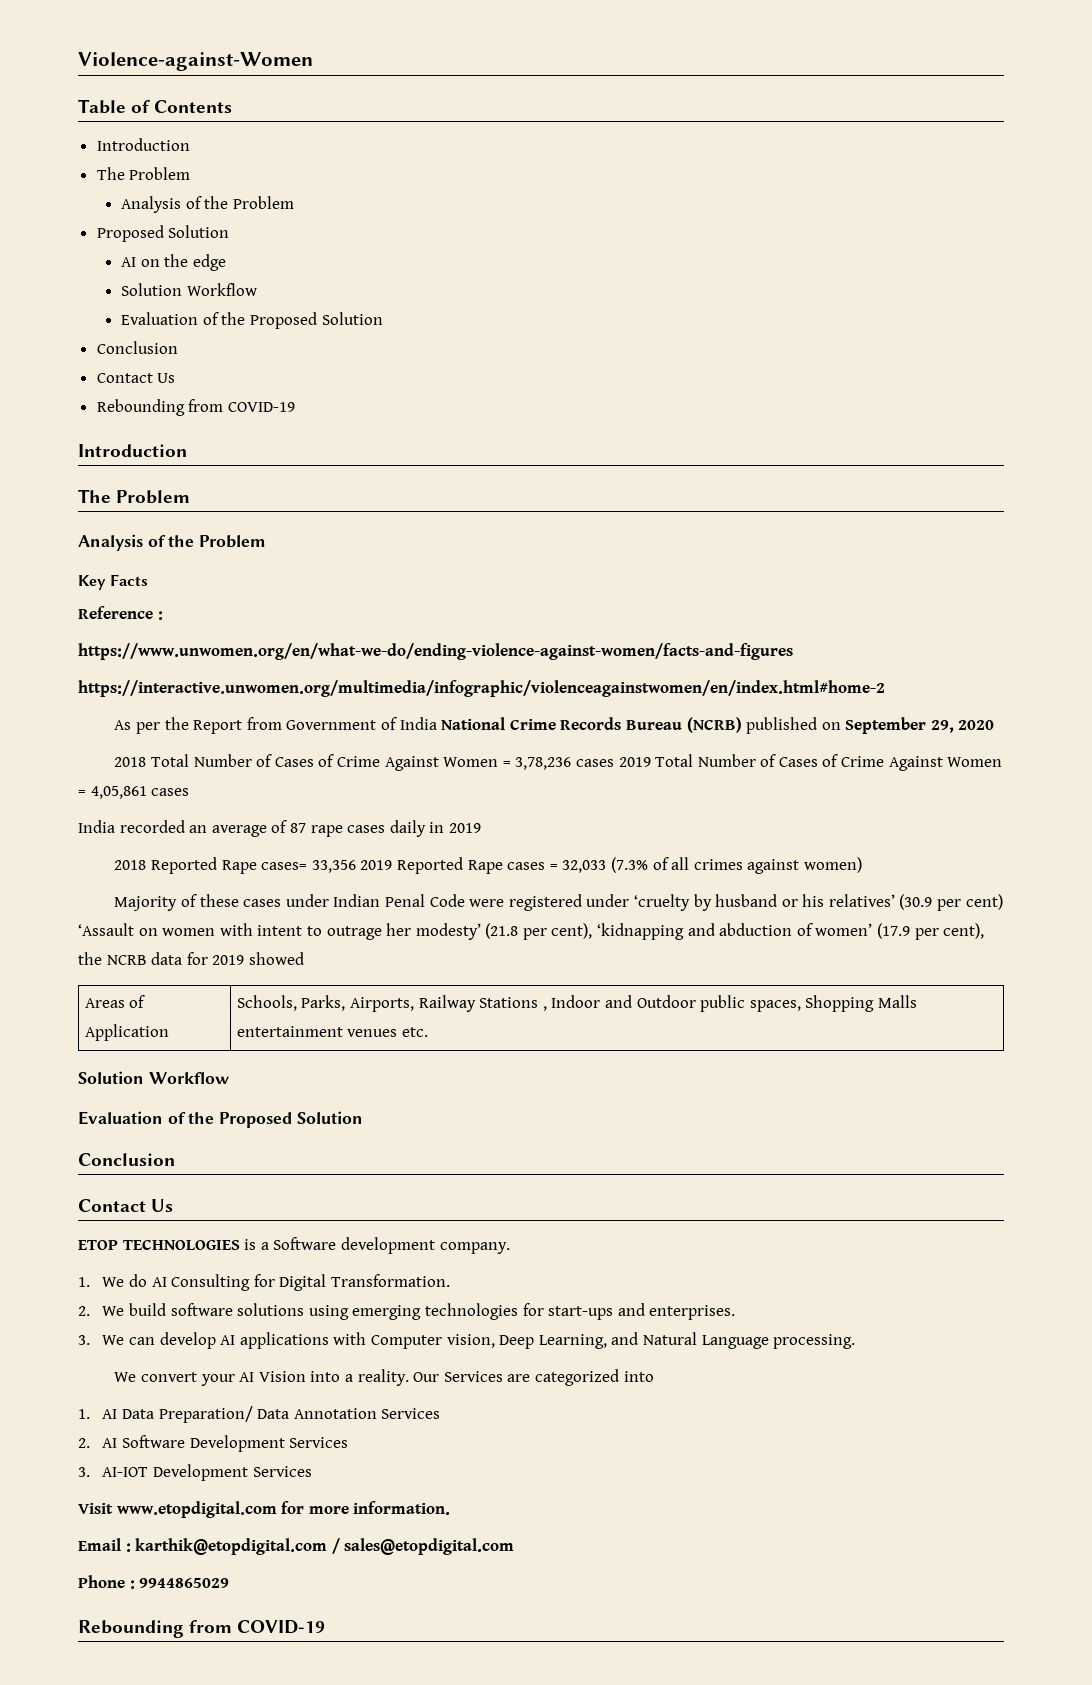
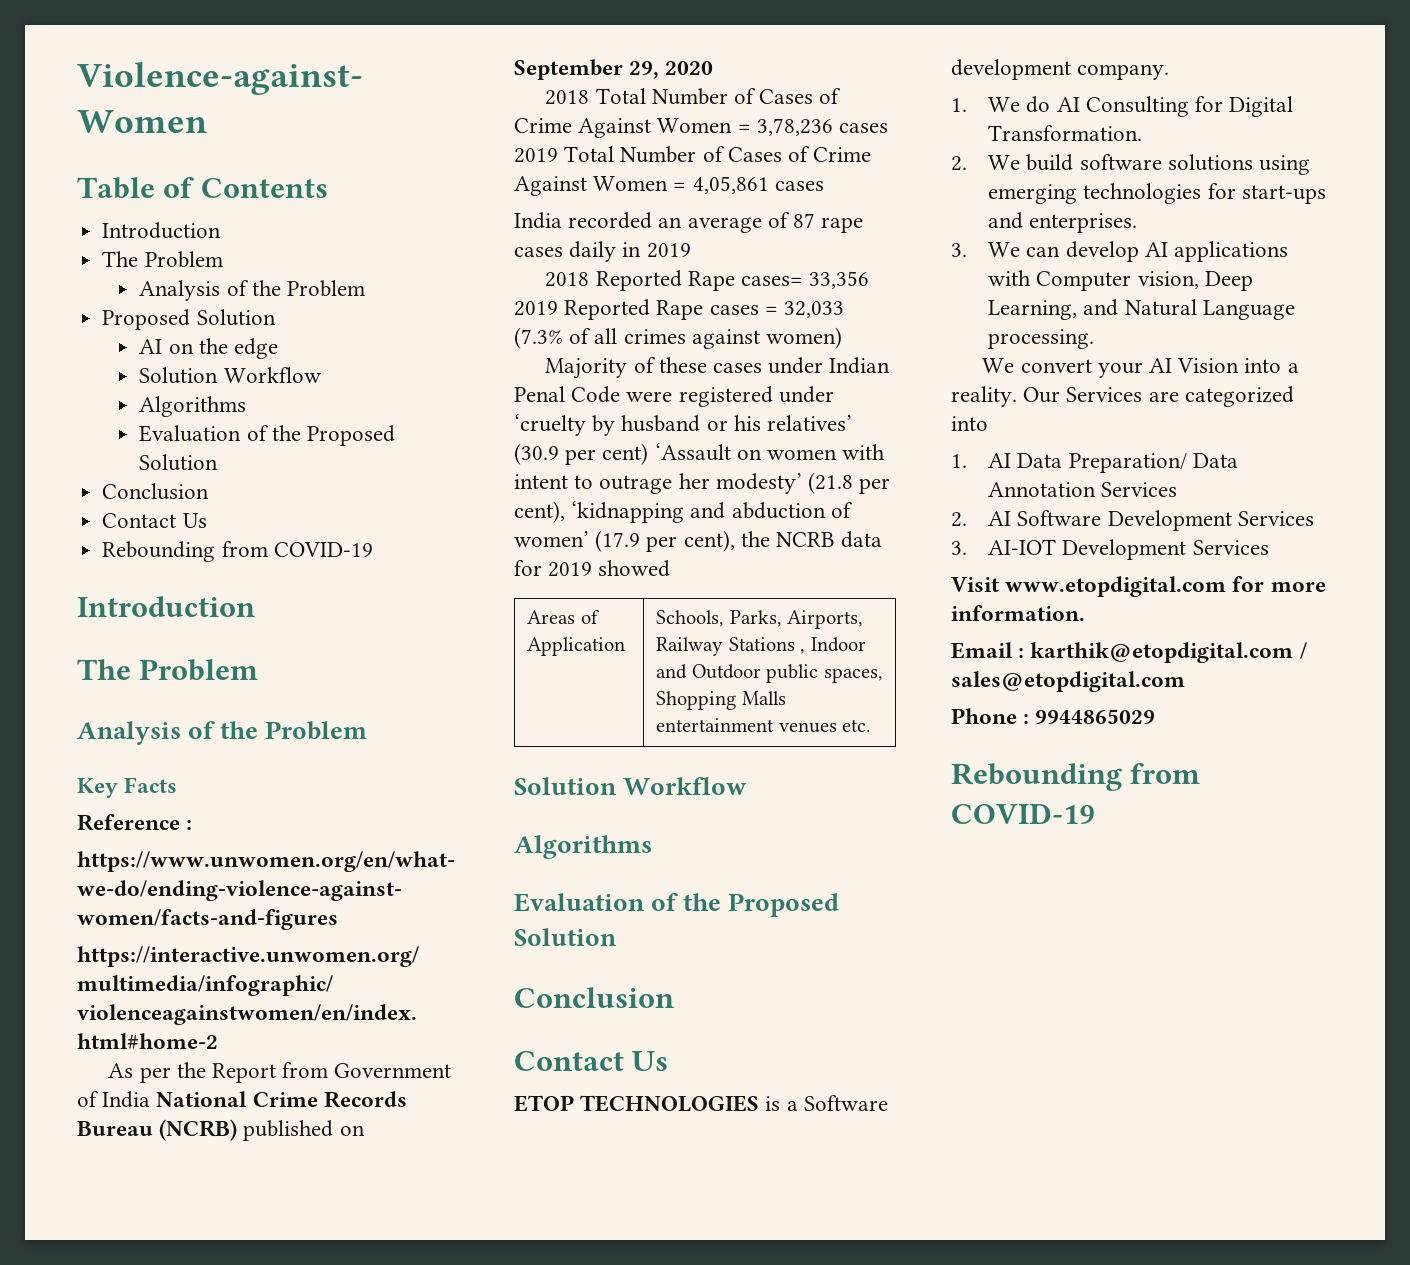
(257, 289) none -> [139,396,247,417] // Algorithms
(229, 1078) none -> [514,835,652,859] // Algorithms

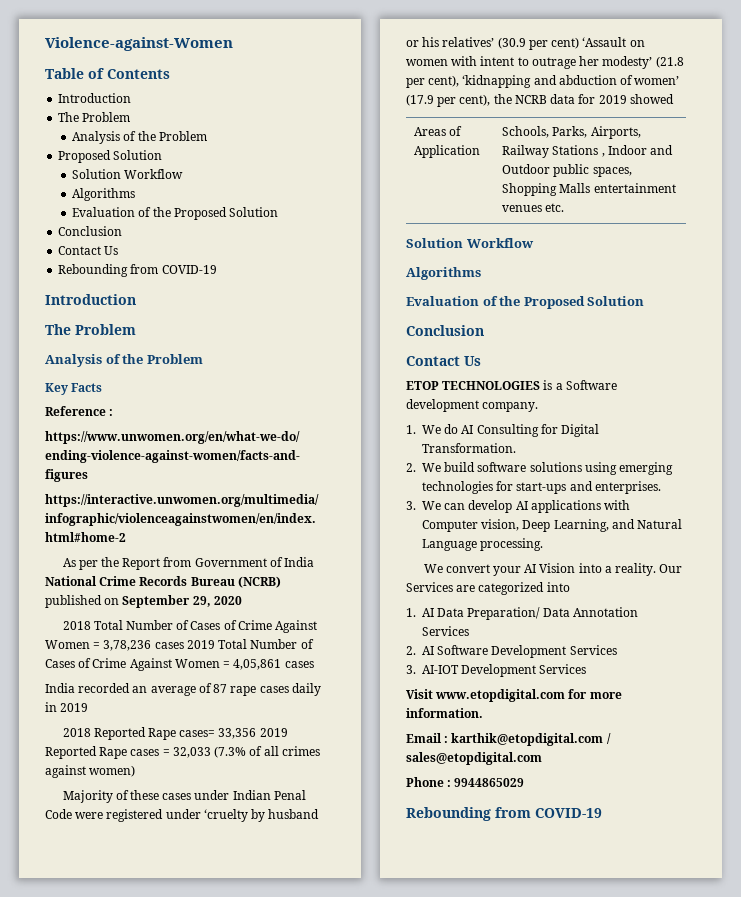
[139,338,279,359] // AI on the edge -> (163, 155) none

